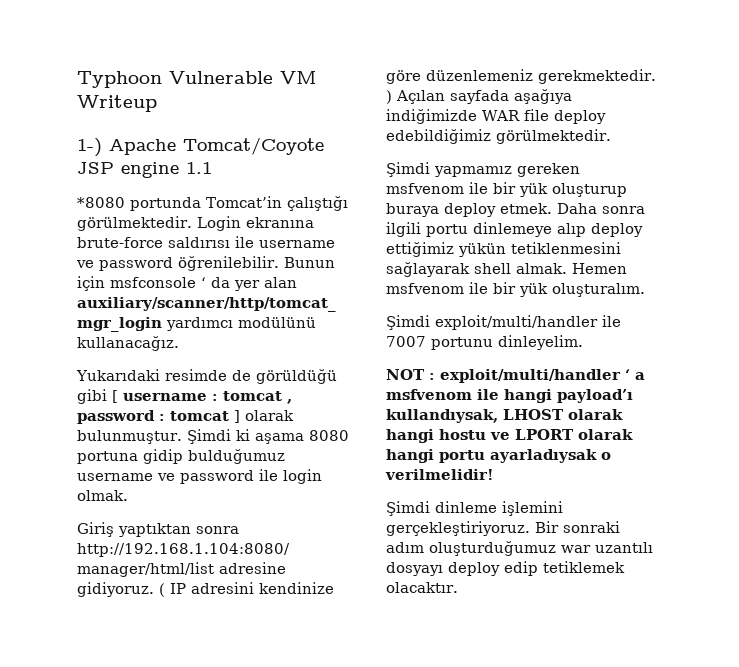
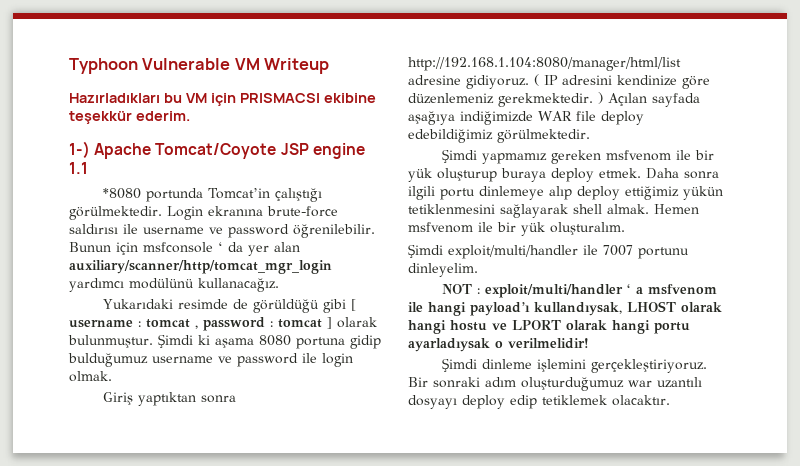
(157, 103) none -> [69,93,376,106] [69,111,190,124] // Hazırladıkları bu VM için PRISMACSI ekibine teşekkür ederim.

